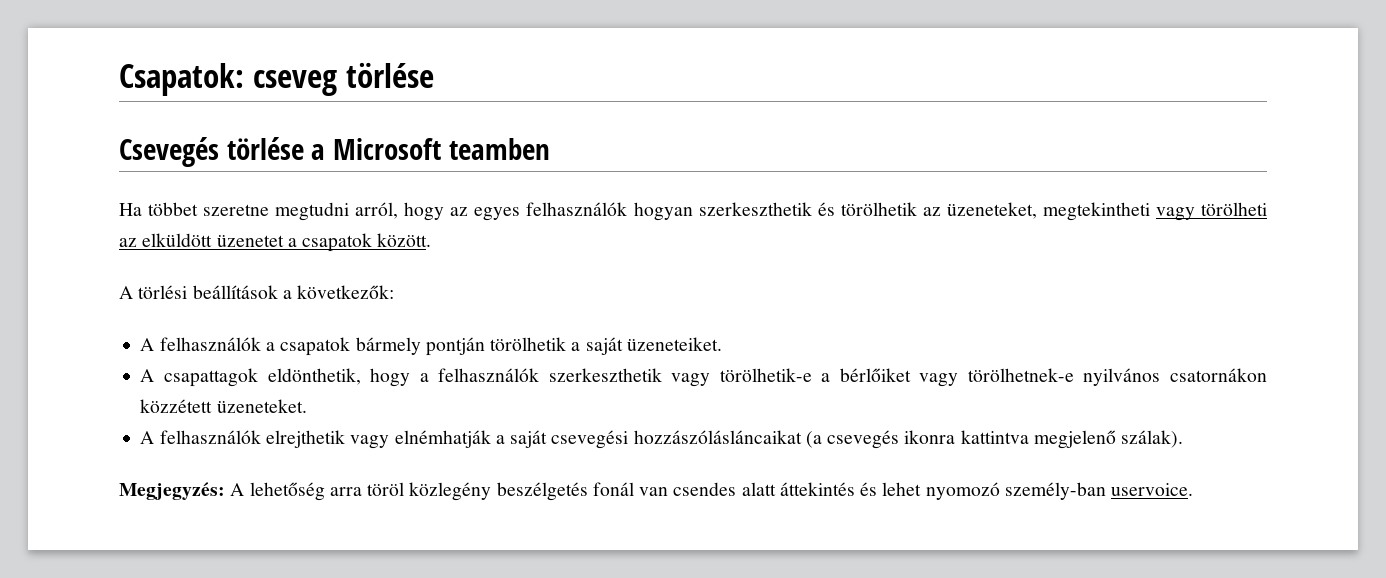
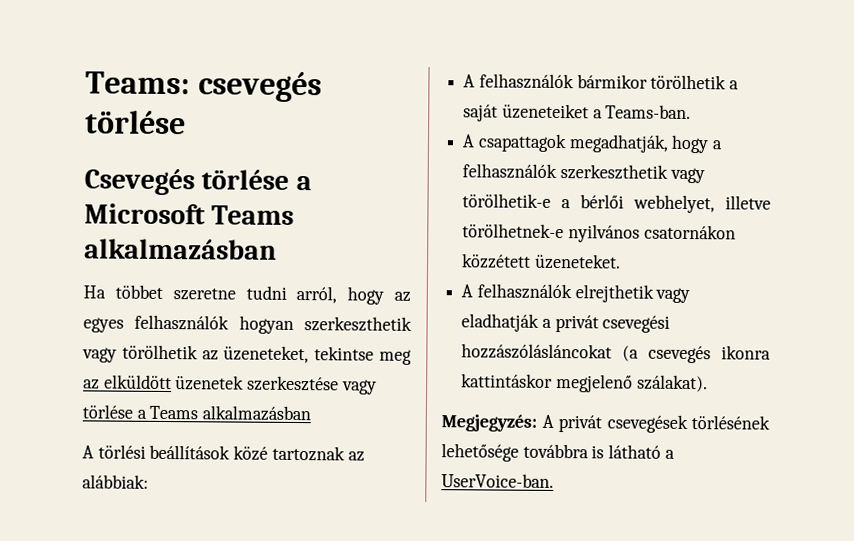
[119,63,337,96] Csapatok: cseveg -> [85,71,322,103] Teams: csevegés
[448,138,550,160] teamben -> [211,205,295,225] [84,238,277,260] Teams alkalmazásban
[275,202,350,221] megtudni -> [245,285,287,300] tudni
[817,202,835,216] és -> [82,347,117,363] vagy
[1042,202,1267,221] [119,233,432,252] [119,285,395,299] [140,337,722,356] megtekintheti vagy törölheti az elküldött üzenetet a csapatok között. // A törlési beállítások a következők: // A felhasználók a csapatok bármely pontján törölhetik a saját üzeneteiket. -> [314,346,413,365] [83,374,377,395] [82,404,312,422] [82,444,365,462] [82,474,149,489] [463,73,740,90] [463,103,692,122] tekintse meg az elküldött üzenetek szerkesztése vagy törlése a Teams alkalmazásban // A törlési beállítások közé tartoznak az alábbiak: // A felhasználók bármikor törölhetik a saját üzeneteiket a Teams-ban.
[267,368,361,385] eldönthetik, -> [568,134,669,153] megadhatják,
[839,368,959,387] bérlőiket vagy -> [580,194,771,214] bérlői webhelyet, illetve
[394,430,1184,449] [119,482,1194,501] elnémhatják a saját csevegési hozzászólásláncaikat (a csevegés ikonra kattintva megjelenő szálak). // Megjegyzés: A lehetőség arra töröl közlegény beszélgetés fonál van csendes alatt áttekintés és lehet nyomozó személy-ban uservoice. -> [461,313,671,333] [461,343,771,364] [461,373,708,393] [441,414,770,434] [441,443,675,462] [441,473,554,488] eladhatják a privát csevegési hozzászólásláncokat (a csevegés ikonra kattintáskor megjelenő szálakat). // Megjegyzés: A privát csevegések törlésének lehetősége továbbra is látható a UserVoice-ban.

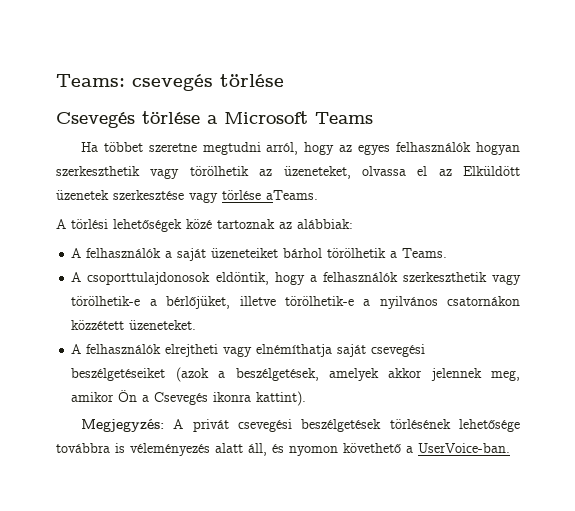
[84,238,277,260] alkalmazásban -> (373, 118) none
[245,285,287,300] tudni -> [202,142,261,155] megtudni
[314,346,413,365] [83,374,172,390] tekintse meg az elküldött -> [361,166,520,176] olvassa el az Elküldött
[136,405,312,422] a Teams alkalmazásban -> [266,190,318,200] aTeams.
[149,444,231,460] beállítások -> [113,219,182,232] lehetőségek
[576,74,727,90] bármikor törölhetik -> (162, 253) none
[592,104,692,120] [462,133,669,153] a Teams-ban. // A csapattagok megadhatják, -> [283,248,448,258] [71,272,269,285] bárhol törölhetik a Teams. // A csoporttulajdonosok eldöntik,
[580,194,771,214] [462,223,565,239] bérlői webhelyet, illetve törölhetnek-e -> [166,296,371,309] bérlőjüket, illetve törölhetik-e a
[574,284,691,304] [461,313,671,333] [461,343,771,364] [461,373,708,393] elrejthetik vagy eladhatják a privát csevegési hozzászólásláncokat (a csevegés ikonra kattintáskor megjelenő szálakat). -> [165,344,426,357] [71,367,520,382] [71,390,307,406] elrejtheti vagy elnémíthatja saját csevegési beszélgetéseiket (azok a beszélgetések, amelyek akkor jelennek meg, amikor Ön a Csevegés ikonra kattint).
[606,414,688,434] csevegések -> [237,419,382,432] csevegési beszélgetések
[608,444,662,459] látható -> [130,443,401,456] véleményezés alatt áll, és nyomon követhető

